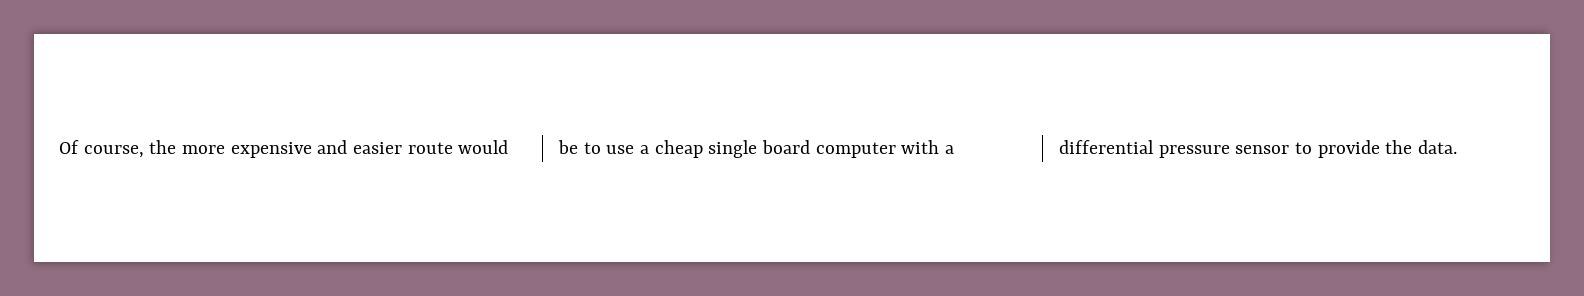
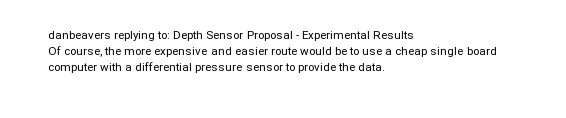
(59, 147) none -> [48,31,414,41] danbeavers replying to: Depth Sensor Proposal - Experimental Results //

